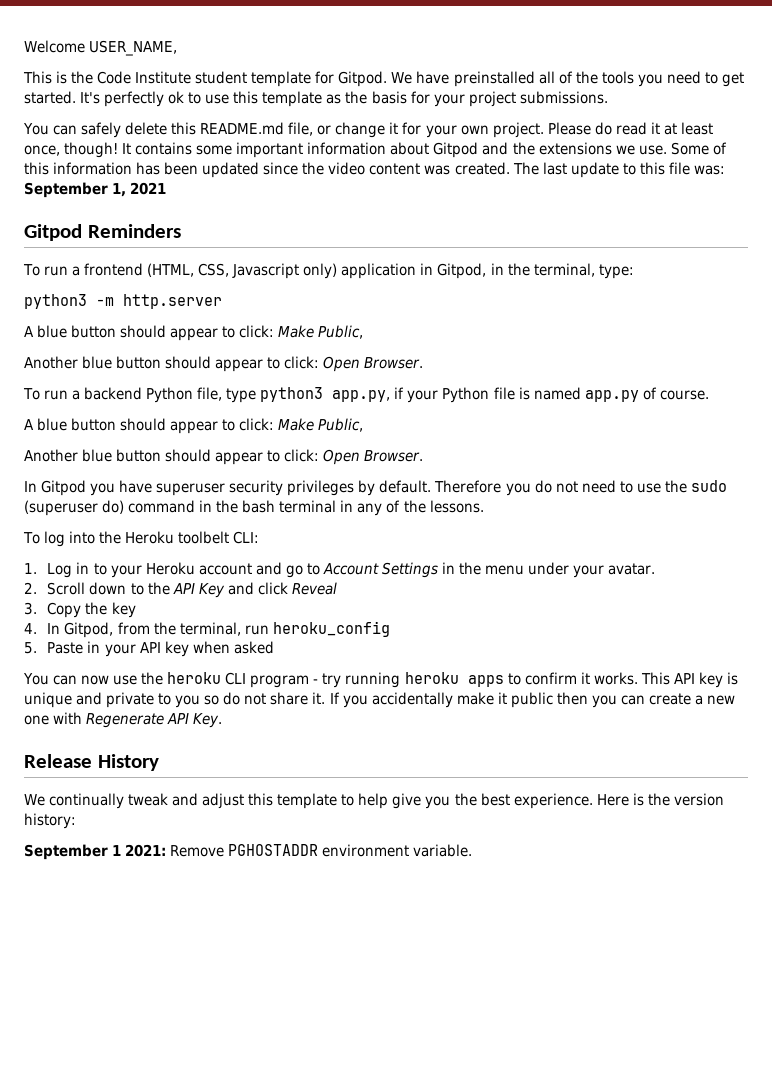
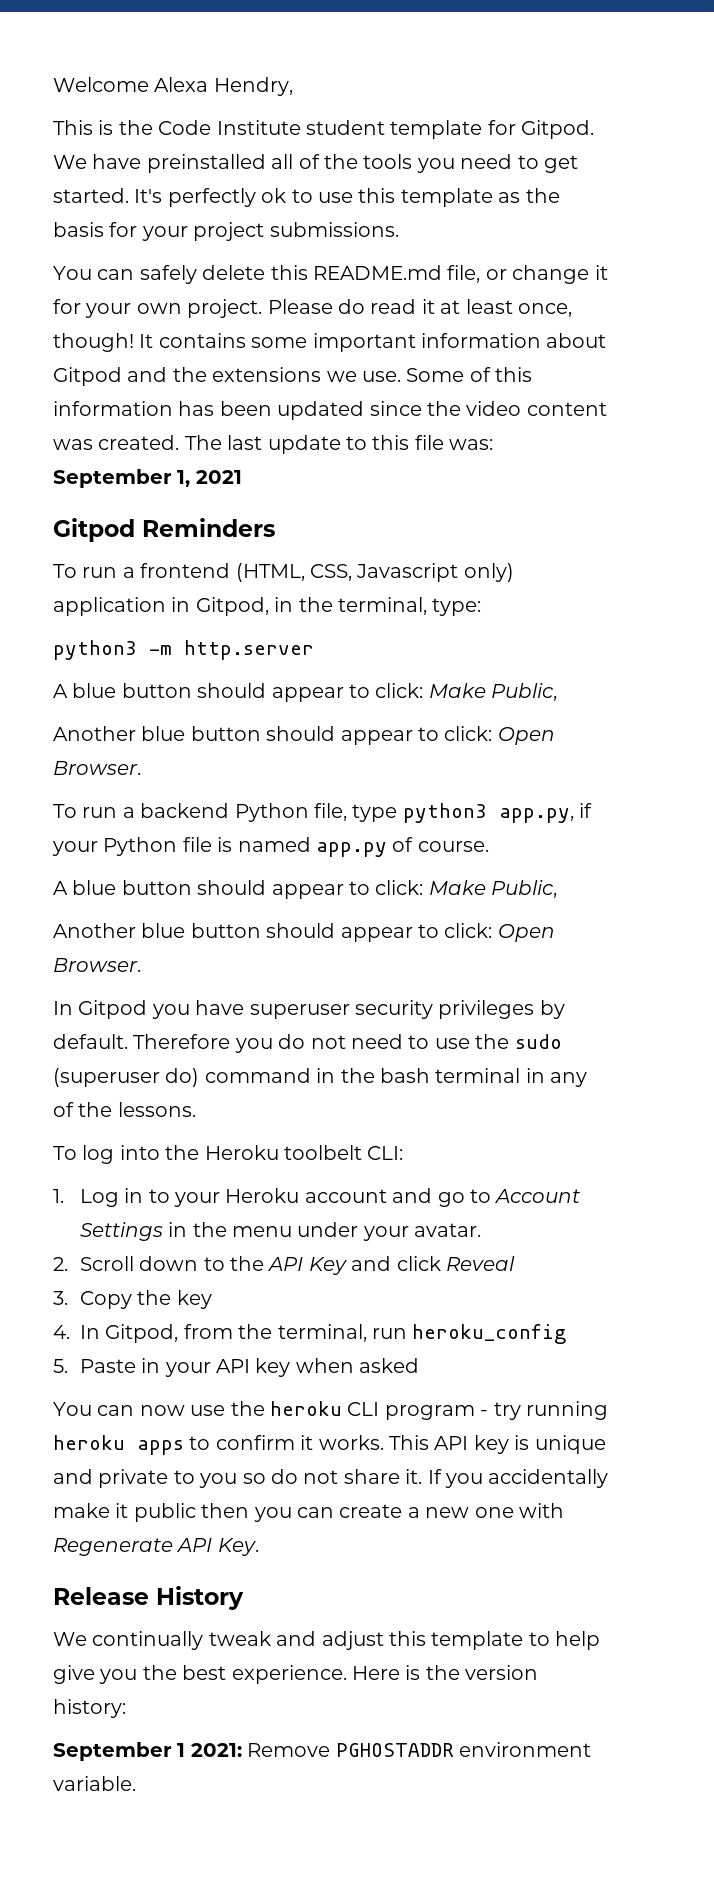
[89,40,178,56] USER_NAME, -> [154,77,293,96] Alexa Hendry,

